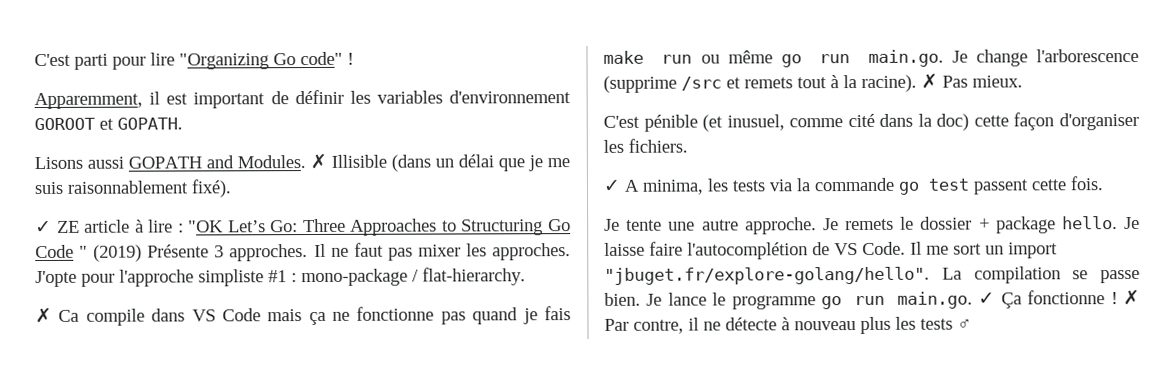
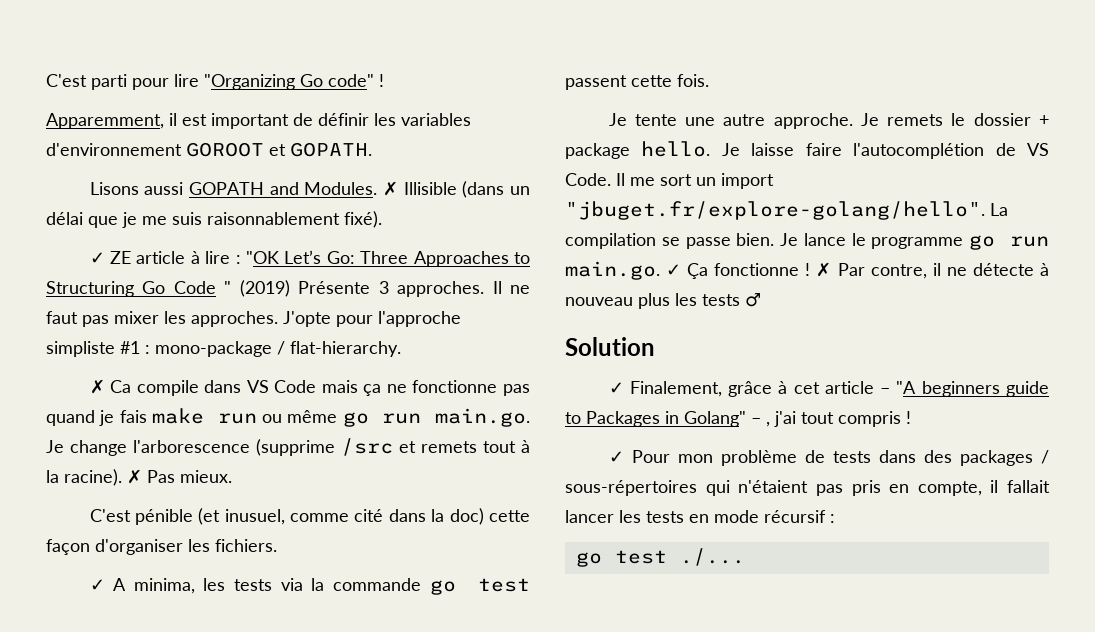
(972, 324) none -> [565,337,655,356] [608,381,1049,397] [565,411,911,427] [608,450,1049,466] [565,480,1050,496] [565,510,835,523] [575,548,745,567] // Solution // ✓ Finalement, grâce à cet article – "A beginners guide to Packages in Golang" – , j'ai tout compris ! // ✓ Pour mon problème de tests dans des packages / sous-répertoires qui n'étaient pas pris en compte, il fallait lancer les tests en mode récursif : // go test ./...

